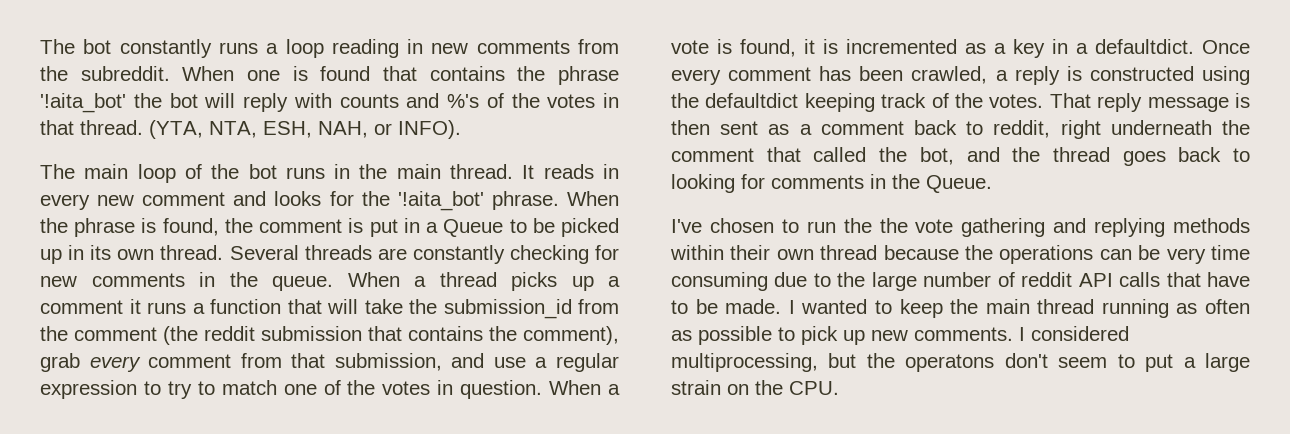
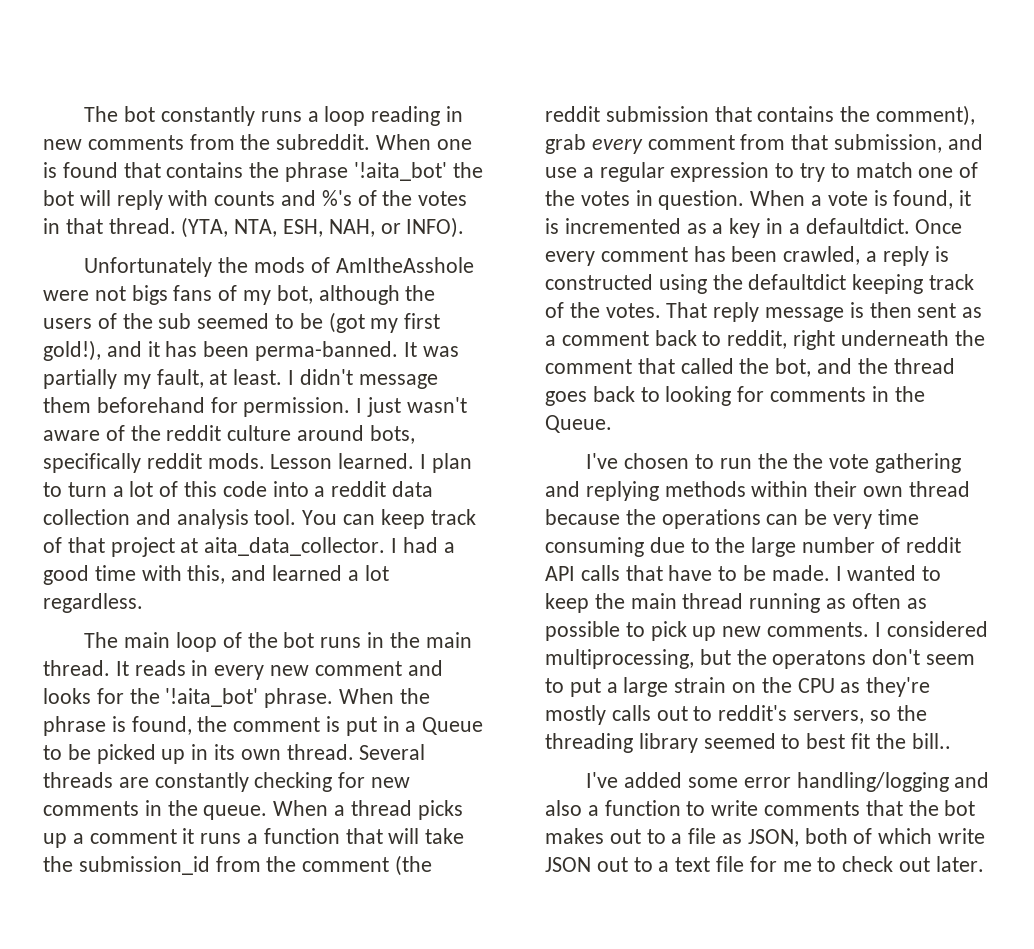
(461, 129) none -> [84,257,474,277] [43,285,436,305] [43,312,441,333] [43,340,459,361] [43,369,438,389] [43,397,467,417] [43,425,415,444] [43,453,472,473] [43,481,434,497] [43,509,476,529] [43,537,455,557] [43,565,389,585] [43,593,143,613] // Unfortunately the mods of AmItheAsshole were not bigs fans of my bot, although the users of the sub seemed to be (got my first gold!), and it has been perma-banned. It was partially my fault, at least. I didn't message them beforehand for permission. I just wasn't aware of the reddit culture around bots, specifically reddit mods. Lesson learned. I plan to turn a lot of this code into a reddit data collection and analysis tool. You can keep track of that project at aita_data_collector. I had a good time with this, and learned a lot regardless.
[789,381,839,395] CPU. -> [797,677,931,697] [545,705,927,725] [545,733,951,753] [586,772,990,792] [545,800,976,816] [545,828,986,847] [545,856,984,872] CPU as they're mostly calls out to reddit's servers, so the threading library seemed to best fit the bill.. // I've added some error handling/logging and also a function to write comments that the bot makes out to a file as JSON, both of which write JSON out to a text file for me to check out later.

